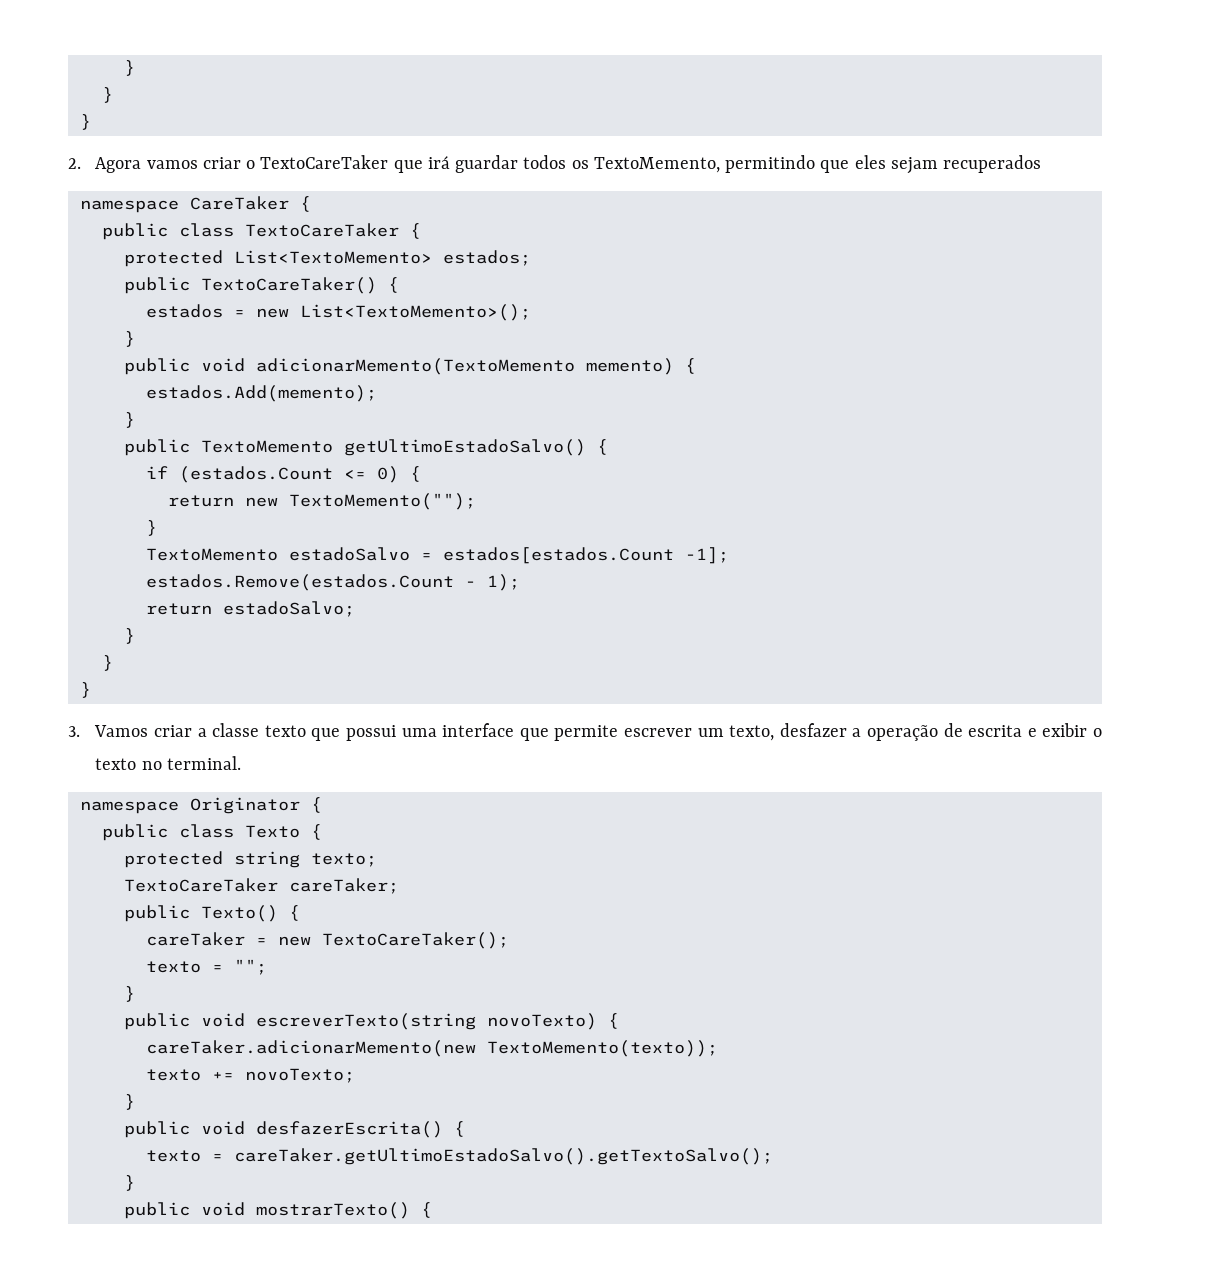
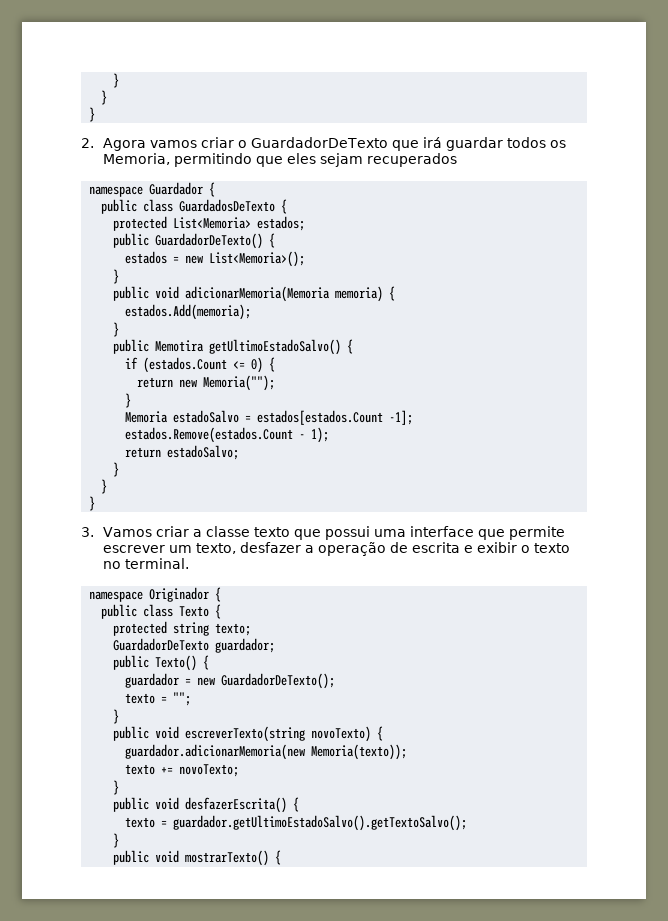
[260,155,389,169] TextoCareTaker -> [250,137,388,148] GuardadorDeTexto
[593,157,720,173] TextoMemento, -> [102,153,170,165] Memoria,
[189,196,311,212] [101,223,421,240] [123,250,432,267] CareTaker { // public class TextoCareTaker { // protected List<TextoMemento> -> [149,182,216,197] [101,199,288,214] [113,216,252,231] Guardador { // public class GuardadosDeTexto { // protected List<Memoria>
[200,277,377,294] TextoCareTaker() -> [155,233,264,249] GuardadorDeTexto()
[299,304,531,321] [123,331,135,347] [123,358,696,375] [145,385,377,402] [123,412,135,428] [123,439,333,456] List<TextoMemento>(); // } // public void adicionarMemento(TextoMemento memento) { // estados.Add(memento); // } // public TextoMemento -> [209,251,306,267] [113,269,120,284] [113,286,396,302] [125,304,252,320] [113,322,120,337] [113,339,205,354] List<Memoria>(); // } // public void adicionarMemoria(Memoria memoria) { // estados.Add(memoria); // } // public Memotira
[288,493,476,510] [145,520,157,536] [145,548,278,561] TextoMemento(""); // } // TextoMemento -> [203,375,276,391] [125,393,132,408] [125,411,169,423] Memoria(""); // } // Memoria
[189,797,300,814] Originator -> [149,587,210,602] Originador
[123,878,399,894] TextoCareTaker careTaker; -> [113,638,276,653] GuardadorDeTexto guardador;
[145,932,509,949] careTaker = new TextoCareTaker(); -> [125,673,336,689] guardador = new GuardadorDeTexto();
[145,1040,718,1057] careTaker.adicionarMemento(new TextoMemento(texto)); -> [125,744,408,760] guardador.adicionarMemoria(new Memoria(texto));
[233,1148,773,1165] careTaker.getUltimoEstadoSalvo().getTextoSalvo(); -> [173,815,468,831] guardador.getUltimoEstadoSalvo().getTextoSalvo();

